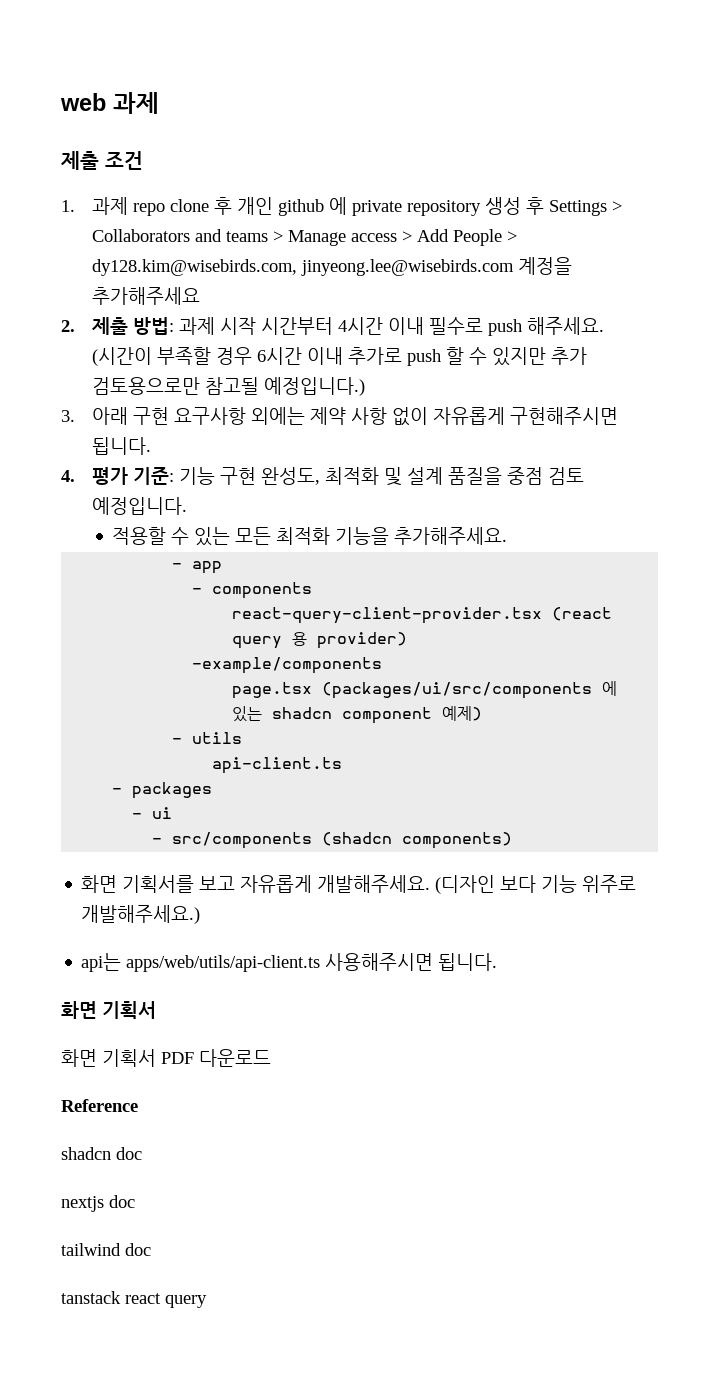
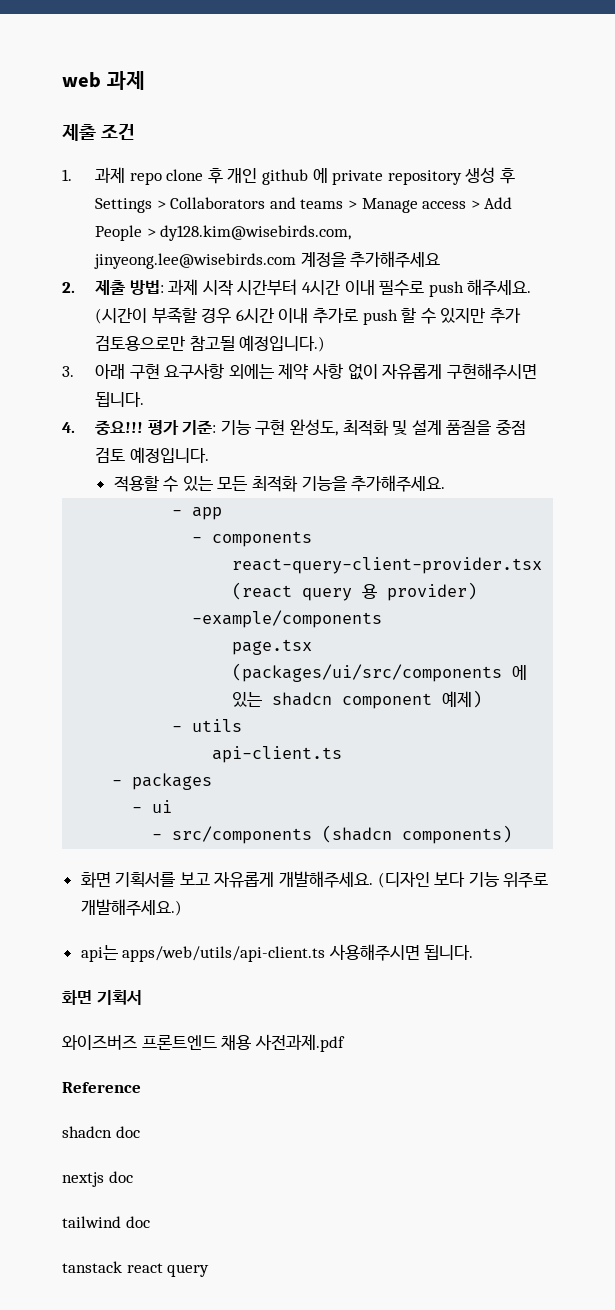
(75, 476) none -> [94,420,143,435] 중요!!!
[61,1049,271,1067] 화면 기획서 PDF 다운로드 -> [62,1034,345,1052] 와이즈버즈 프론트엔드 채용 사전과제.pdf

